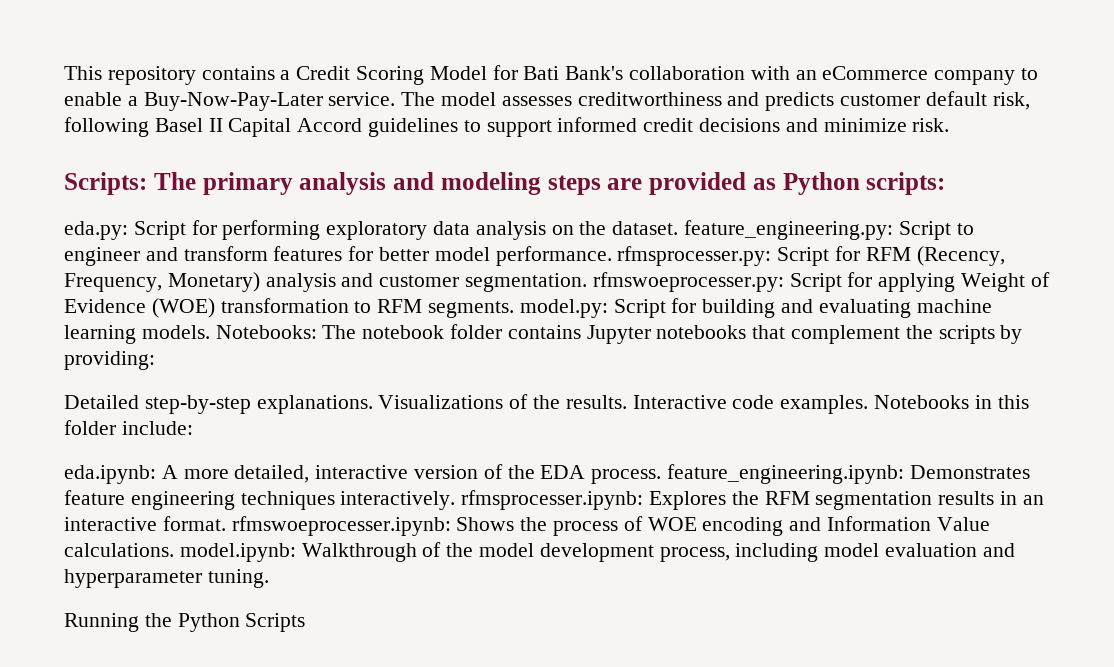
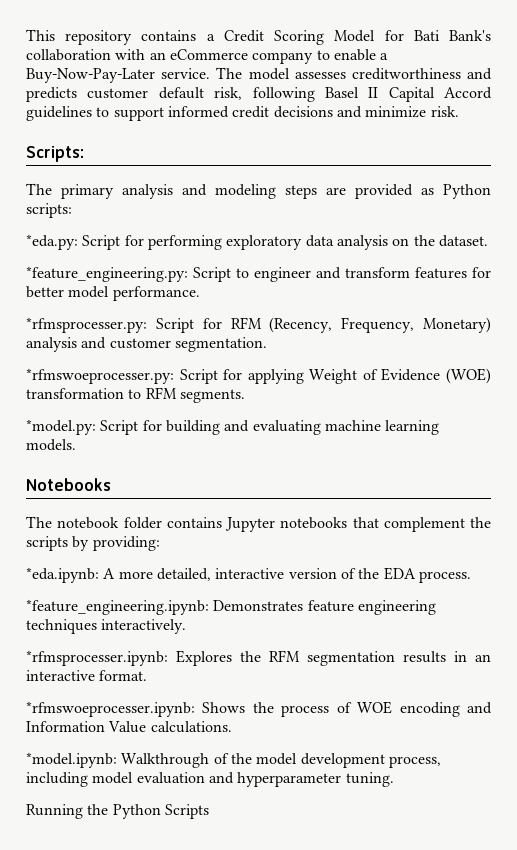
(147, 183) none -> (84, 154) //
[64,221,128,240] eda.py: -> [26,234,78,250] *eda.py:
[684,220,894,240] feature_engineering.py: -> [26,266,188,282] // *feature_engineering.py:
[617,246,772,266] rfmsprocesser.py: -> [26,317,147,333] // *rfmsprocesser.py:
[592,272,784,292] rfmswoeprocesser.py: -> [26,368,174,384] // *rfmswoeprocesser.py:
[519,299,608,318] model.py: -> [26,419,96,435] // *model.py:
[215,325,317,339] Notebooks: -> [26,478,111,491] // Notebooks //
[64,394,1029,414] [64,420,193,435] [64,465,156,484] Detailed step-by-step explanations. Visualizations of the results. Interactive code examples. Notebooks in this folder include: // eda.ipynb: -> [26,567,99,583] *eda.ipynb:
[667,464,905,484] feature_engineering.ipynb: -> [26,599,209,615] // *feature_engineering.ipynb:
[461,490,644,510] rfmsprocesser.ipynb: -> [26,650,168,666] // *rfmsprocesser.ipynb:
[231,516,451,536] rfmswoeprocesser.ipynb: -> [26,701,195,717] // *rfmswoeprocesser.ipynb:
[179,543,296,562] model.ipynb: -> [26,752,117,768] // *model.ipynb:

